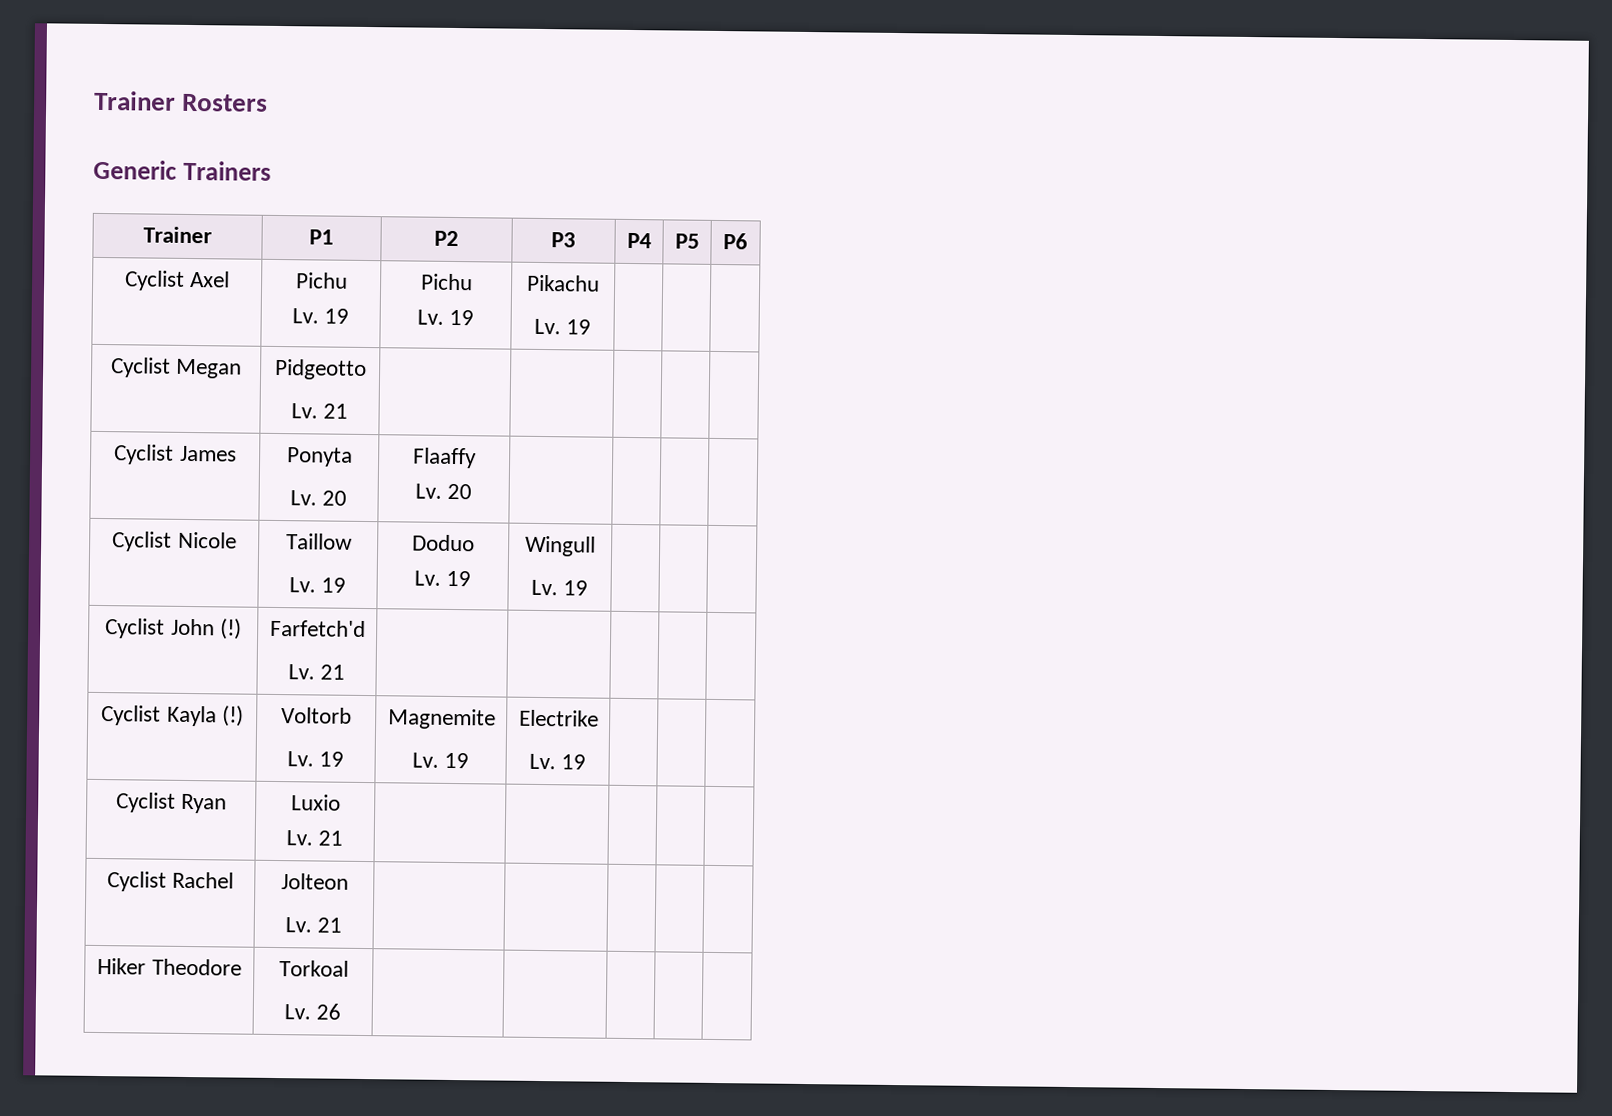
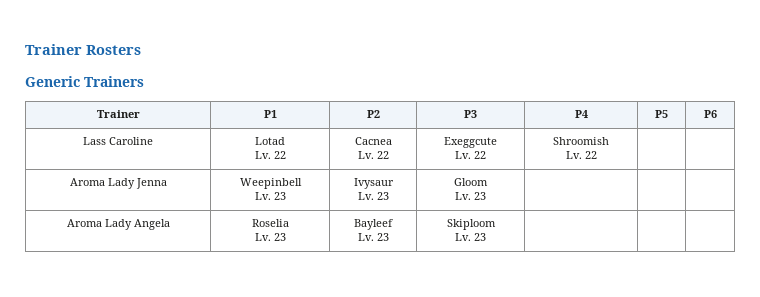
[123,270,231,291] [295,272,348,289] [291,308,350,324] [420,273,473,291] [416,309,475,326] [527,274,600,292] [533,318,592,335] [110,357,243,379] [273,358,367,380] [290,403,349,419] [114,444,237,465] [286,447,353,467] [289,490,348,506] [413,447,477,469] [414,483,473,500] [112,531,237,552] [285,533,353,550] [288,577,347,593] [412,534,475,552] [413,570,472,587] [525,535,596,557] [530,579,589,596] [105,618,242,640] [269,619,366,638] [287,664,346,680] [101,705,244,727] [281,707,352,724] [286,751,345,767] [387,708,496,730] [411,752,470,769] [518,709,599,727] [528,753,587,770] [115,792,228,814] [290,794,341,811] [285,830,344,846] [106,871,235,892] [280,873,349,890] [284,917,343,933] [97,957,242,976] [278,960,349,977] [283,1003,342,1020] Cyclist Axel | Pichu // Lv. 19 | Pichu // Lv. 19 | Pikachu // Lv. 19 | | | // Cyclist Megan | Pidgeotto // Lv. 21 | | | | | // Cyclist James | Ponyta // Lv. 20 | Flaaffy // Lv. 20 | | | | // Cyclist Nicole | Taillow // Lv. 19 | Doduo // Lv. 19 | Wingull // Lv. 19 | | | // Cyclist John (!) | Farfetch'd // Lv. 21 | | | | | // Cyclist Kayla (!) | Voltorb // Lv. 19 | Magnemite // Lv. 19 | Electrike // Lv. 19 | | | // Cyclist Ryan | Luxio // Lv. 21 | | | | | // Cyclist Rachel | Jolteon // Lv. 21 | | | | | // Hiker Theodore | Torkoal // Lv. 26 | | -> [83,137,153,145] [255,137,285,145] [254,151,286,159] [354,137,392,145] [357,151,389,159] [444,137,497,148] [455,151,486,159] [553,137,609,145] [565,151,597,159] [69,178,167,189] [239,178,302,189] [254,192,286,200] [353,178,394,189] [357,192,389,200] [454,178,488,186] [455,192,486,200] [66,219,170,230] [251,219,289,227] [254,233,286,241] [354,219,393,230] [357,233,389,241] [446,219,496,230] [455,233,486,241] Lass Caroline | Lotad // Lv. 22 | Cacnea // Lv. 22 | Exeggcute // Lv. 22 | Shroomish // Lv. 22 | | // Aroma Lady Jenna | Weepinbell // Lv. 23 | Ivysaur // Lv. 23 | Gloom // Lv. 23 | | | // Aroma Lady Angela | Roselia // Lv. 23 | Bayleef // Lv. 23 | Skiploom // Lv. 23

